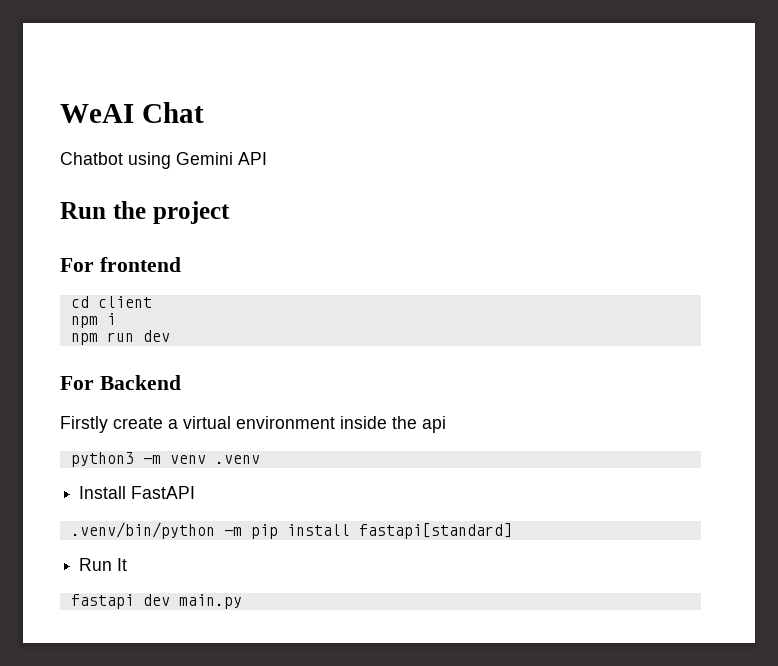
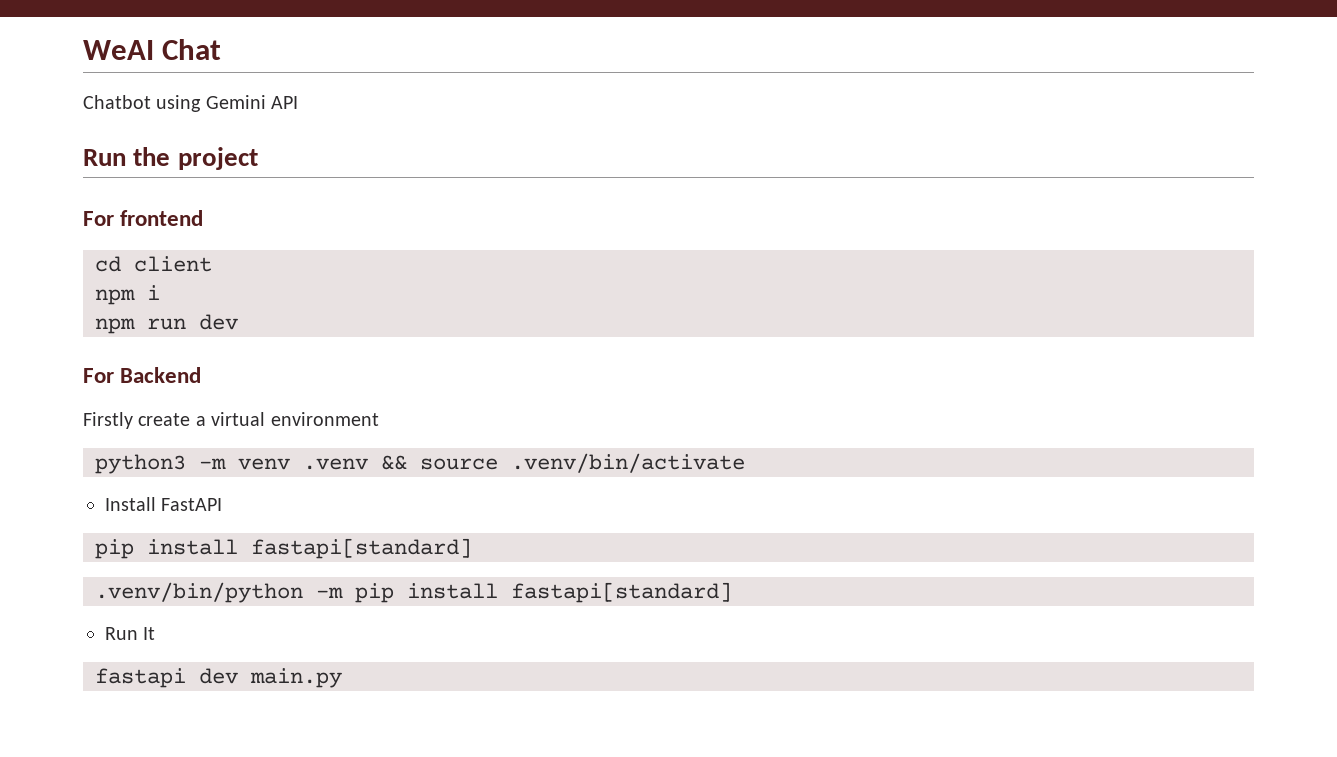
[340,416,446,433] inside the api -> (379, 419) none
(260, 459) none -> [381,453,745,473] && source .venv/bin/activate
(196, 492) none -> [95,538,472,559] // pip install fastapi[standard]

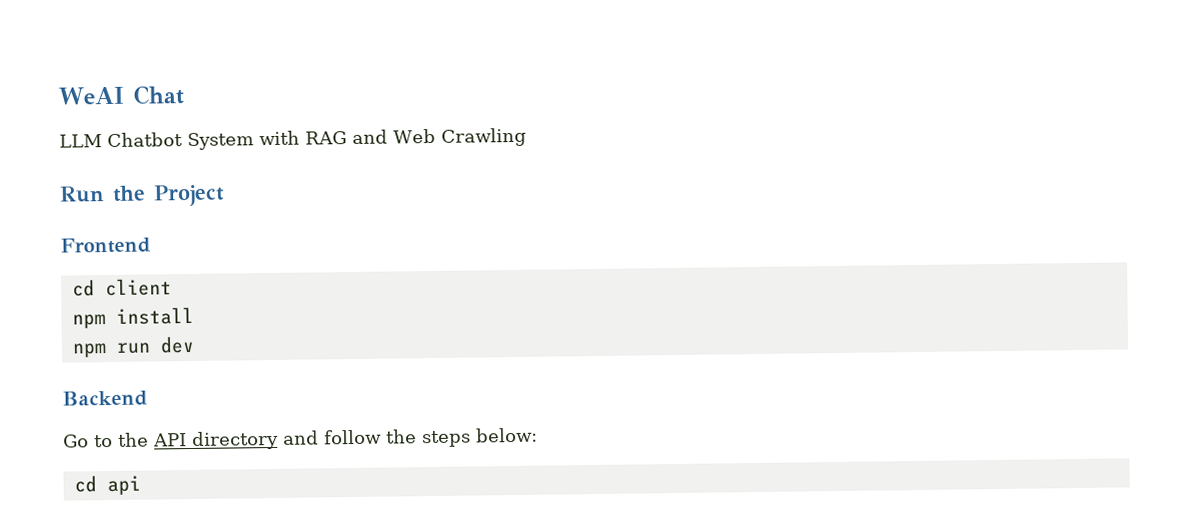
[83,95,299,112] Chatbot using Gemini API -> [59,127,527,151] LLM Chatbot System with RAG and Web Crawling
[177,147,258,170] [83,210,204,226] project // For frontend -> [153,184,225,207] [60,237,151,254] Project // Frontend
[147,285,160,300] i -> [115,306,194,325] install
[83,368,114,383] For -> (195, 344) none
[83,412,379,429] [95,453,745,474] [105,497,223,511] [95,538,472,559] [95,582,732,603] [105,627,156,640] [95,668,342,688] Firstly create a virtual environment // python3 -m venv .venv && source .venv/bin/activate // Install FastAPI // pip install fastapi[standard] // .venv/bin/python -m pip install fastapi[standard] // Run It // fastapi dev main.py -> [63,427,538,450] [73,475,141,496] Go to the API directory and follow the steps below: // cd api

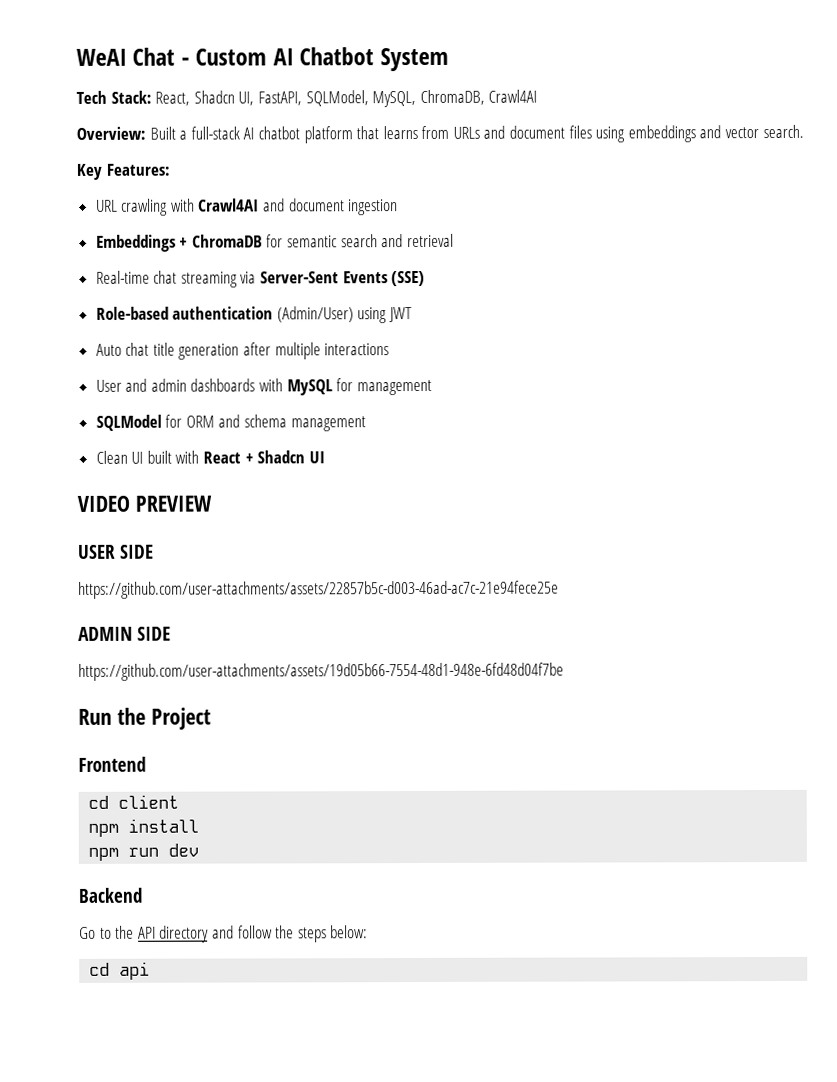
[59,134,102,148] // LLM -> [180,48,294,66] - Custom AI
[259,127,527,147] with RAG and Web Crawling -> [76,89,538,108] [76,124,804,144] [76,163,170,180] [95,198,399,216] [95,233,454,252] [95,270,426,288] [95,306,413,324] [95,342,390,360] [95,378,432,396] [95,414,366,432] [95,450,325,464] [77,495,212,512] [78,544,155,559] [78,580,559,599] [78,626,172,641] [78,662,564,681] // Tech Stack: React, Shadcn UI, FastAPI, SQLModel, MySQL, ChromaDB, Crawl4AI // Overview: Built a full-stack AI chatbot platform that learns from URLs and document files using embeddings and vector search. // Key Features: // URL crawling with Crawl4AI and document ingestion // Embeddings + ChromaDB for semantic search and retrieval // Real-time chat streaming via Server-Sent Events (SSE) // Role-based authentication (Admin/User) using JWT // Auto chat title generation after multiple interactions // User and admin dashboards with MySQL for management // SQLModel for ORM and schema management // Clean UI built with React + Shadcn UI // VIDEO PREVIEW // USER SIDE // https://github.com/user-attachments/assets/22857b5c-d003-46ad-ac7c-21e94fece25e // ADMIN SIDE // https://github.com/user-attachments/assets/19d05b66-7554-48d1-948e-6fd48d04f7be

